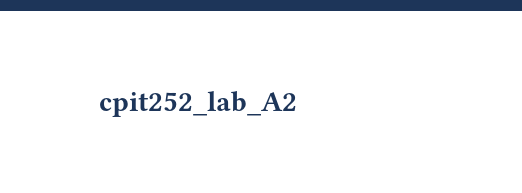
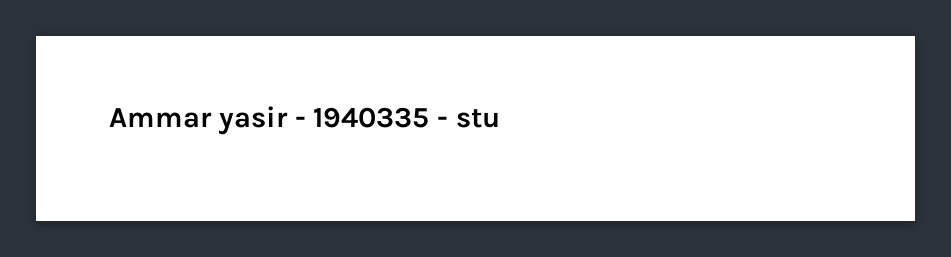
[99,91,297,117] cpit252_lab_A2 -> [109,106,501,135] Ammar yasir - 1940335 - stu

